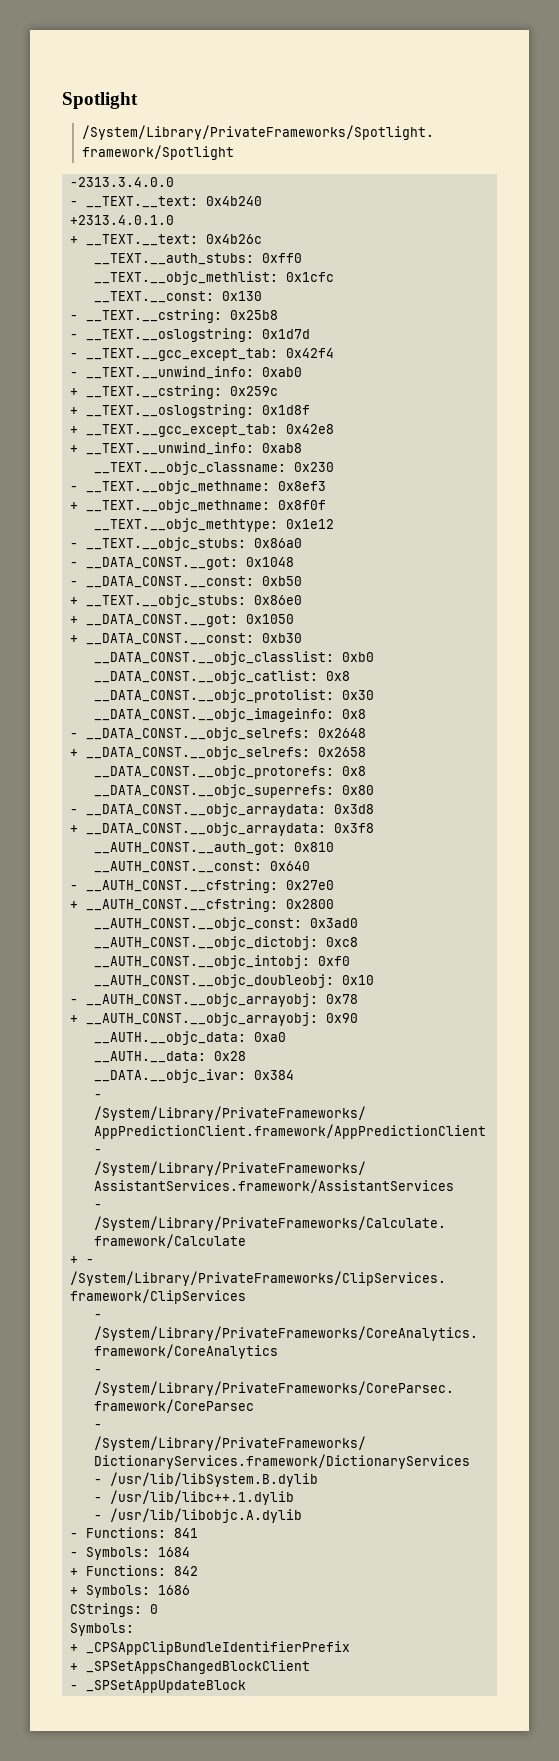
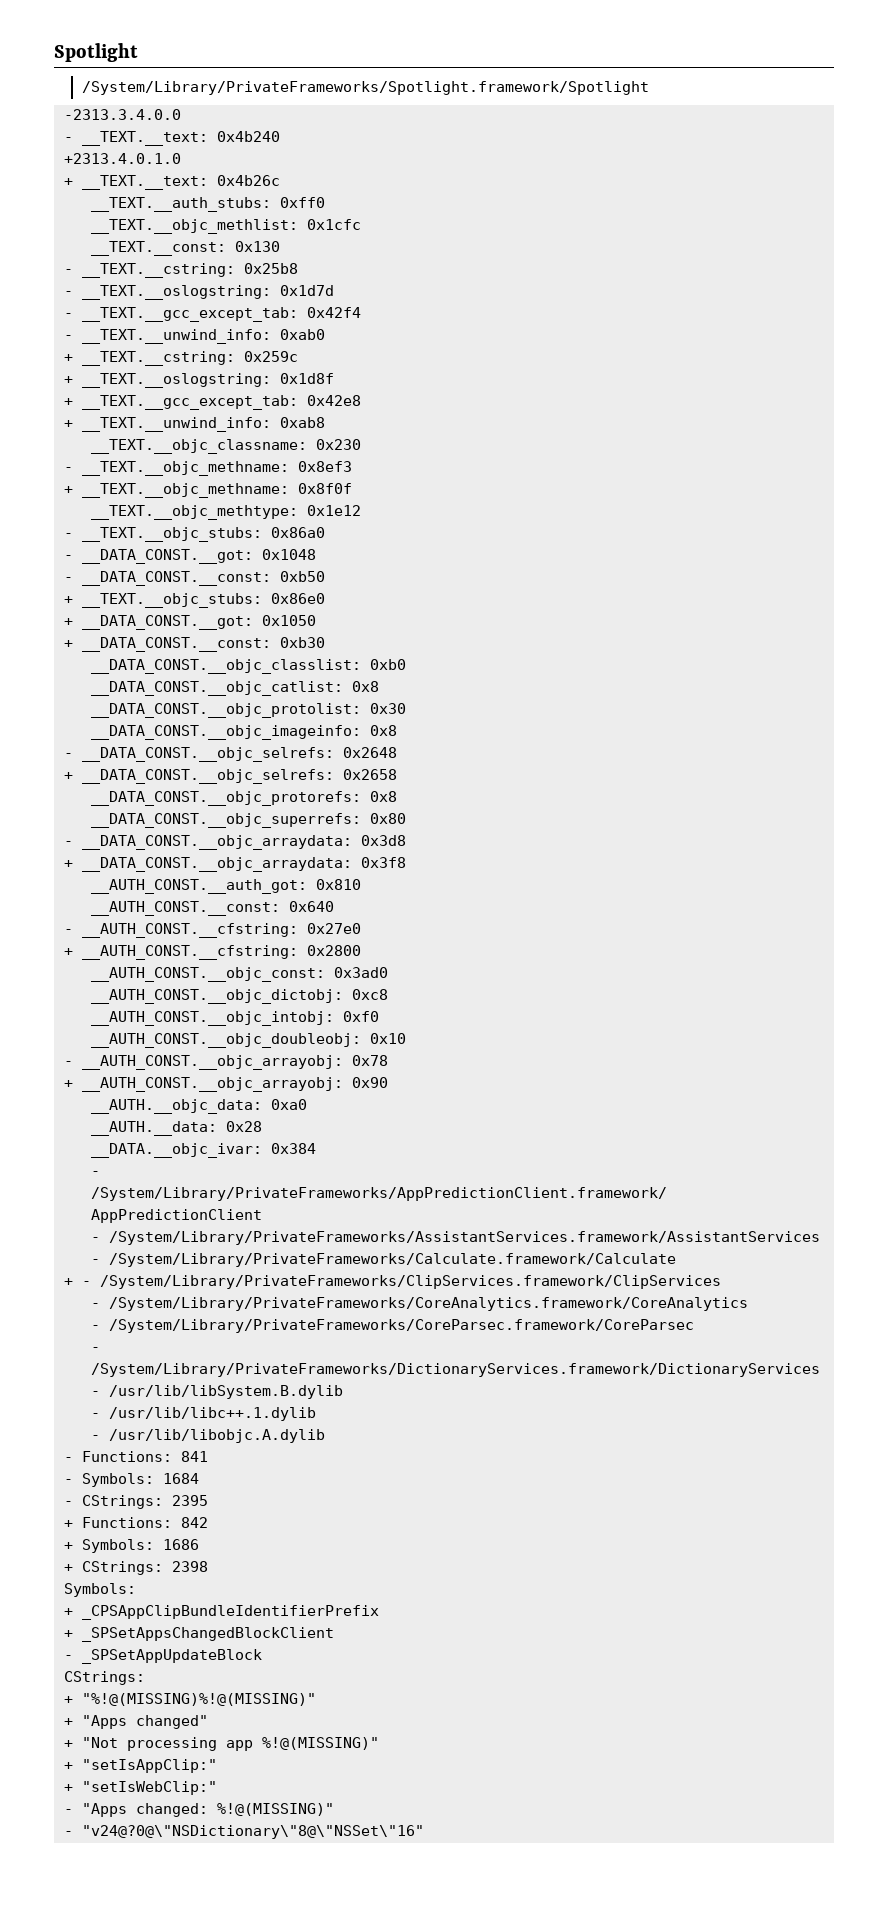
(191, 1552) none -> [63,1495,208,1509] // - CStrings: 2395
[70,1603,159,1617] CStrings: 0 -> [63,1561,208,1575] + CStrings: 2398
(247, 1686) none -> [63,1671,145,1685] [63,1693,316,1706] [63,1715,208,1729] [63,1737,379,1751] [63,1759,217,1773] [63,1781,217,1795] [63,1803,334,1817] [63,1825,424,1839] // CStrings: // + "%!@(MISSING)%!@(MISSING)" // + "Apps changed" // + "Not processing app %!@(MISSING)" // + "setIsAppClip:" // + "setIsWebClip:" // - "Apps changed: %!@(MISSING)" // - "v24@?0@\"NSDictionary\"8@\"NSSet\"16"

